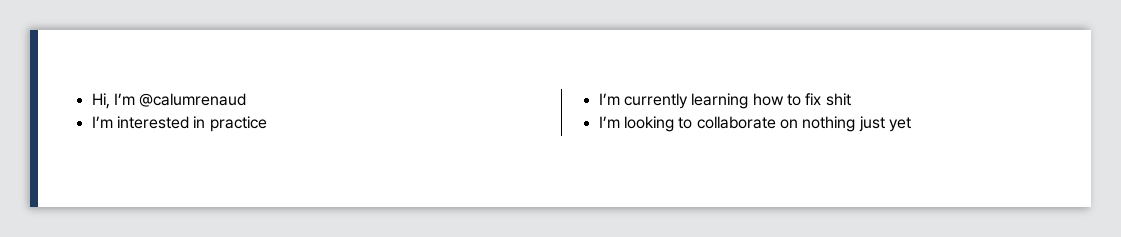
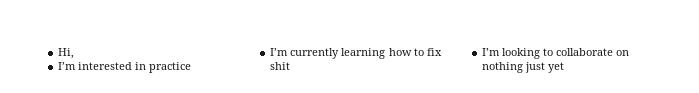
[113,93,247,107] I’m @calumrenaud -> (75, 53) none

